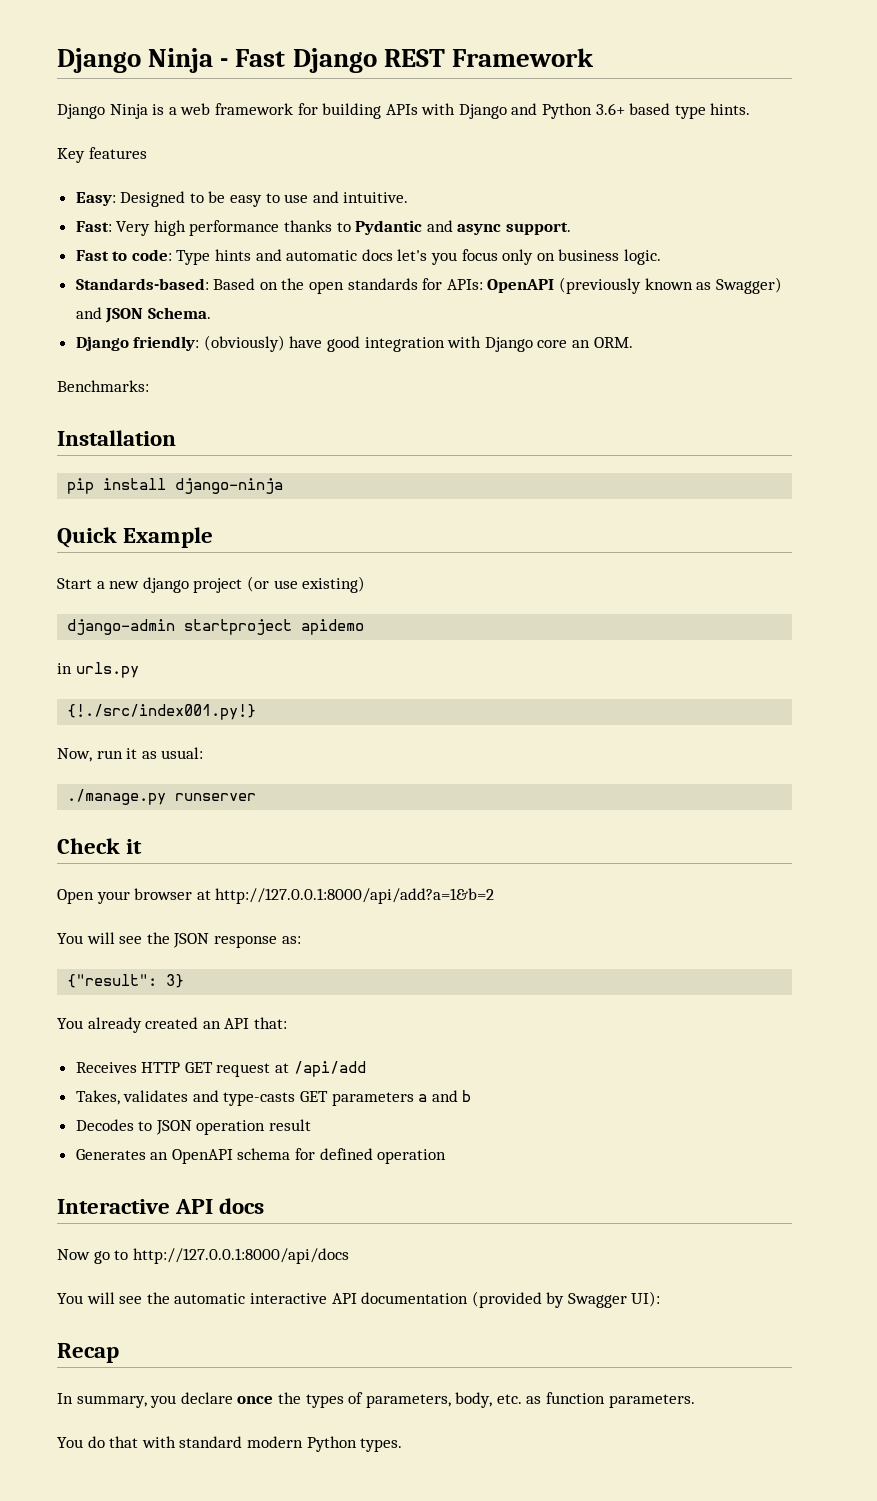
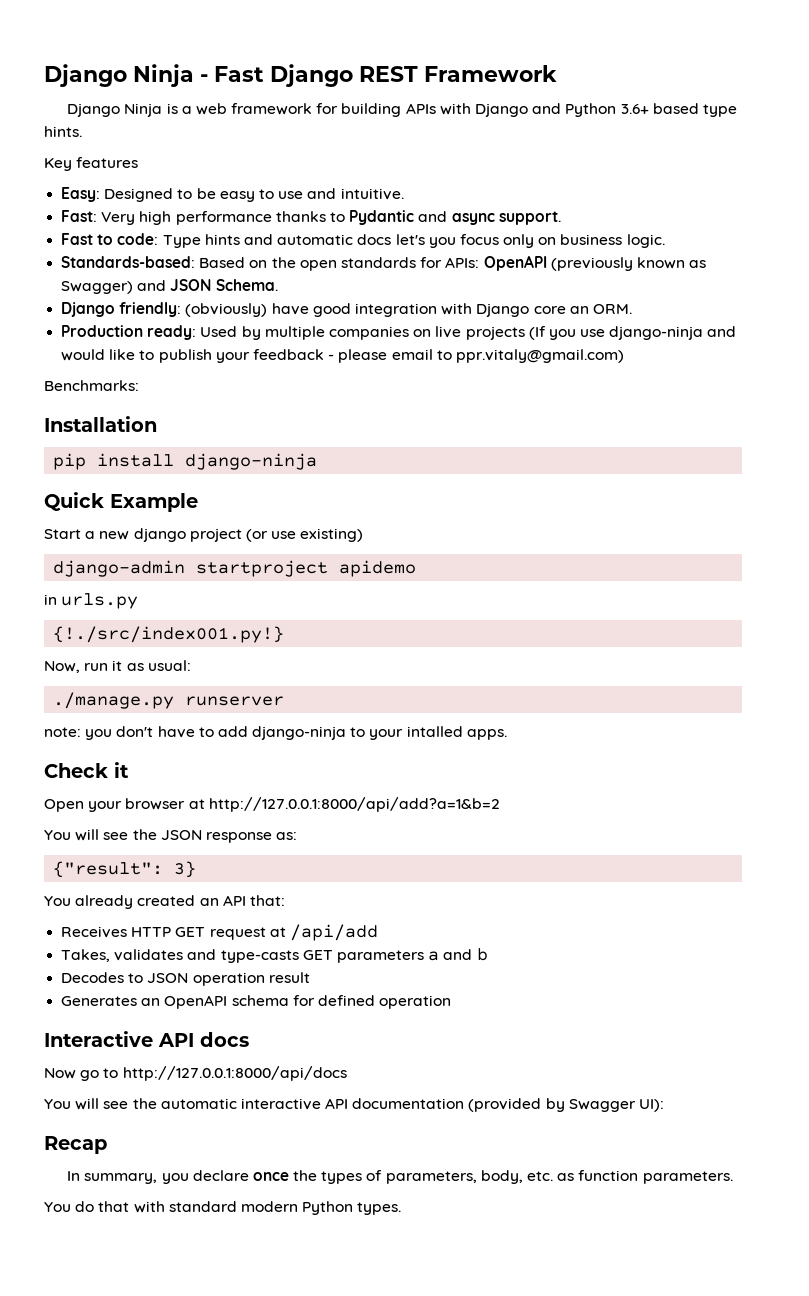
(633, 342) none -> [61,325,737,340] [61,349,624,363] // Production ready: Used by multiple companies on live projects (If you use django-ninja and would like to publish your feedback - please email to ppr.vitaly@gmail.com)
(257, 797) none -> [44,726,507,740] // note: you don't have to add django-ninja to your intalled apps.

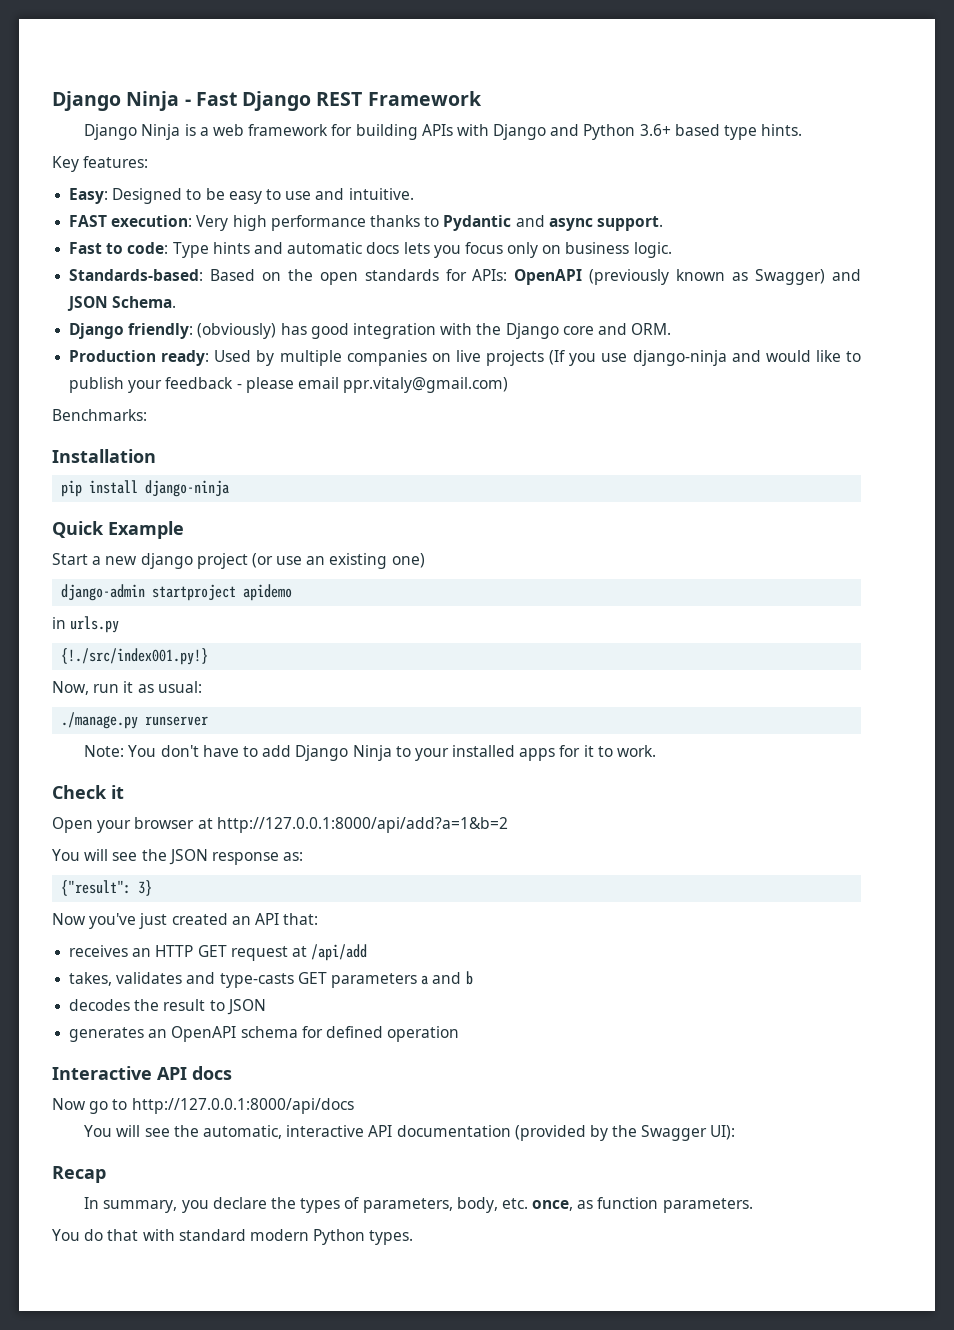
[76,157,139,168] features -> [83,156,149,168] features:
[61,210,98,222] Fast: -> [69,215,193,227] FAST execution:
[395,234,425,245] let's -> [403,242,430,254] lets
[271,303,309,315] have -> [280,323,307,335] has
(473, 309) none -> [476,323,502,335] the
[569,306,589,314] an -> [597,323,627,335] and
[436,350,452,360] to -> (339, 383) none
[300,528,364,542] existing) -> [306,553,425,569] an existing one)
[44,727,113,740] note: you -> [84,745,157,757] Note: You
[252,726,507,740] django-ninja to your intalled apps. -> [295,745,657,761] Django Ninja to your installed apps for it to work.
[44,895,134,909] You already -> [52,913,168,929] Now you've just
[61,926,128,938] Receives -> [69,945,152,957] receives an
[61,949,111,962] Takes, -> [69,972,113,986] takes,
[61,972,125,983] Decodes -> [69,999,206,1011] decodes the result
[192,972,310,986] [61,996,138,1006] operation result // Generates -> [69,1027,145,1042] // generates
[160,1098,237,1109] automatic -> [202,1125,282,1139] automatic,
(565, 1105) none -> [612,1125,638,1137] the
[252,1172,289,1181] once -> (267, 1203) none
(553, 1176) none -> [532,1200,574,1211] once,

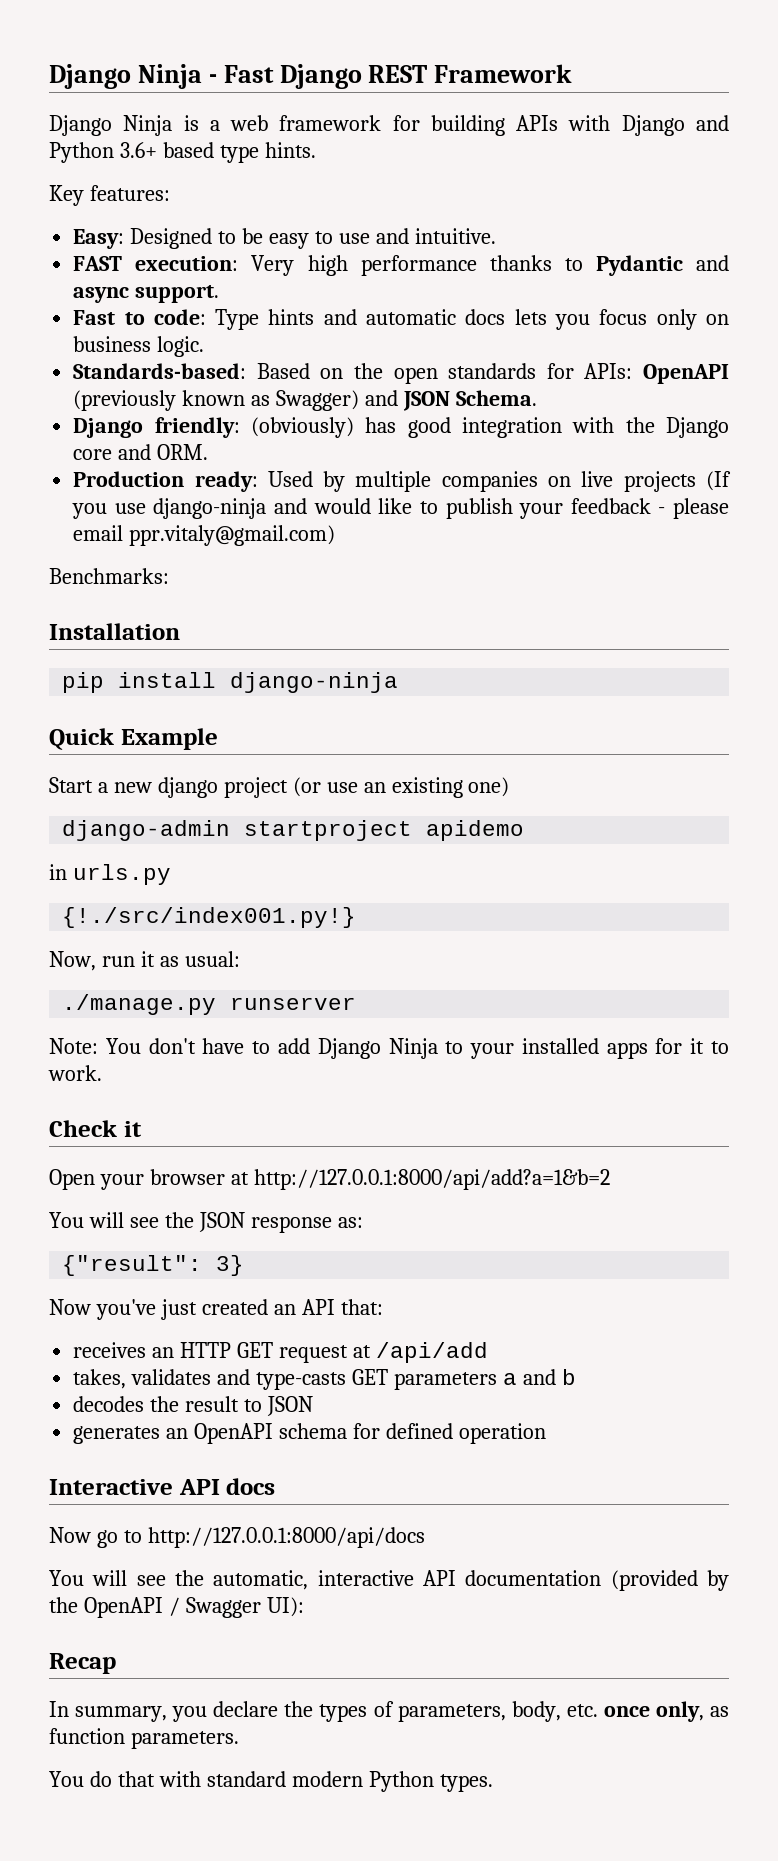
(638, 1131) none -> [83,1597,180,1618] OpenAPI /
[532,1200,574,1211] once, -> [603,1701,704,1722] once only,

